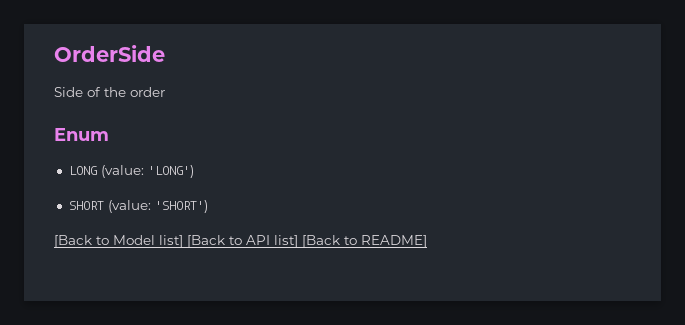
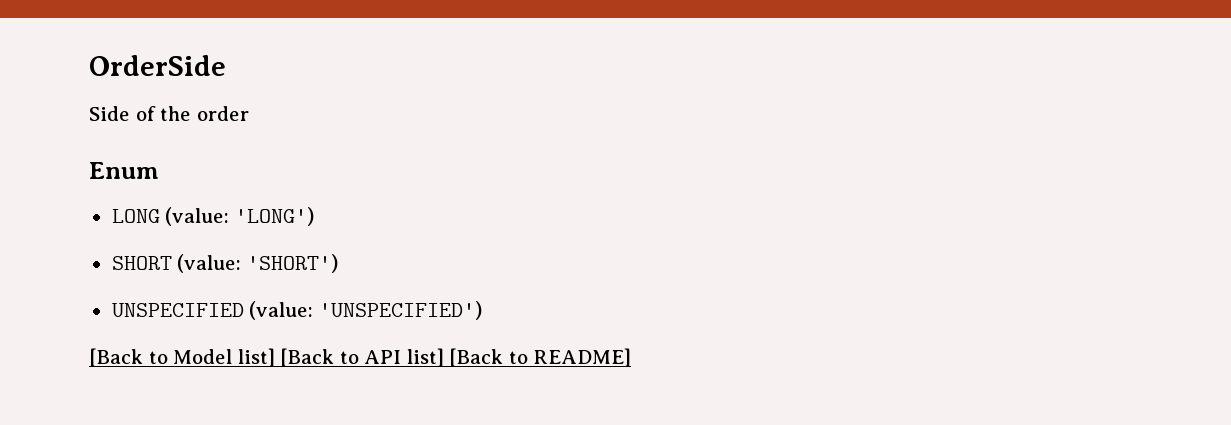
(208, 206) none -> [111,301,482,320] // UNSPECIFIED (value: 'UNSPECIFIED')

